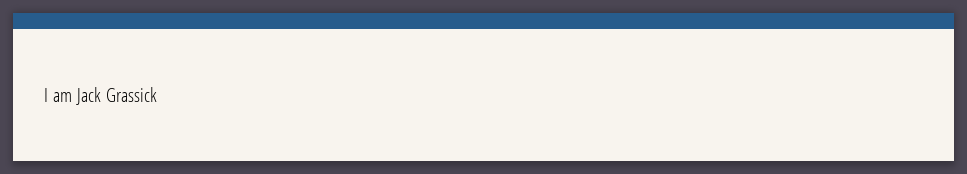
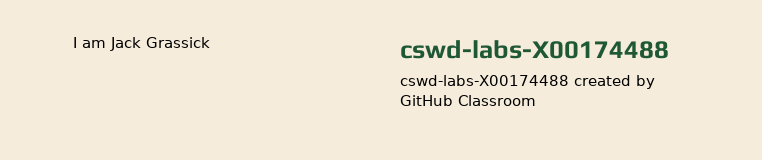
(157, 94) none -> [400,40,669,59] [400,75,655,89] [400,95,536,106] // cswd-labs-X00174488 // cswd-labs-X00174488 created by GitHub Classroom

